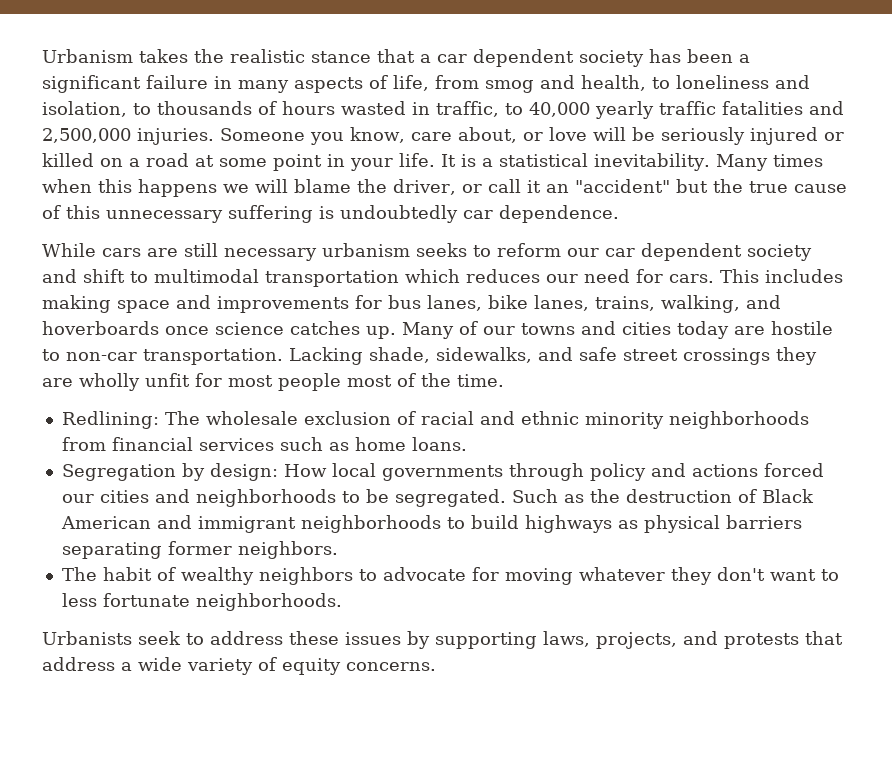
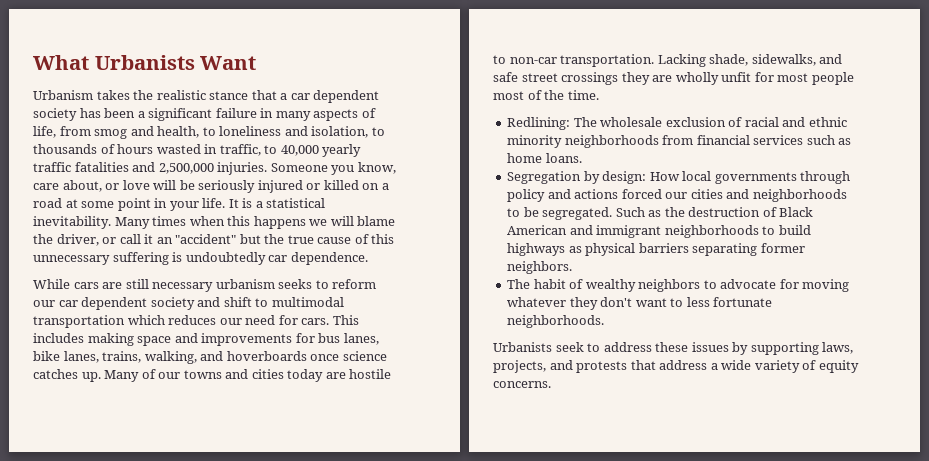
(42, 56) none -> [33,55,257,70] What Urbanists Want //

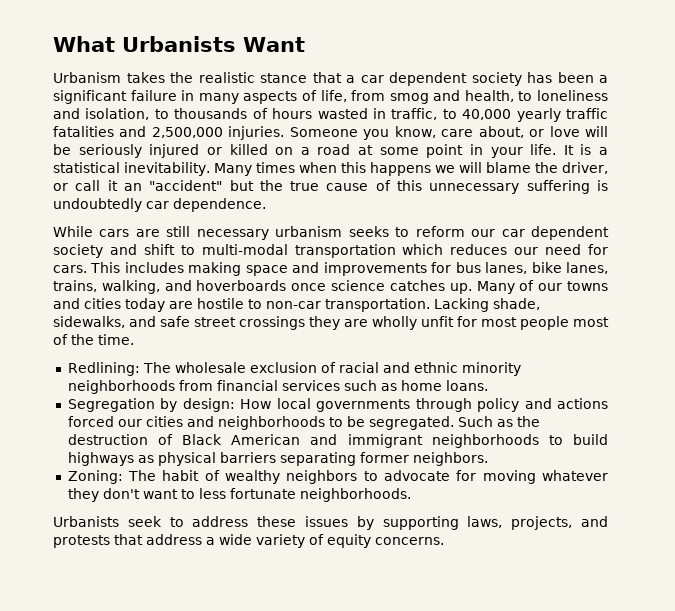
[271,297,344,307] multimodal -> [201,244,288,255] multi-modal
(573, 267) none -> [67,470,123,484] Zoning:

